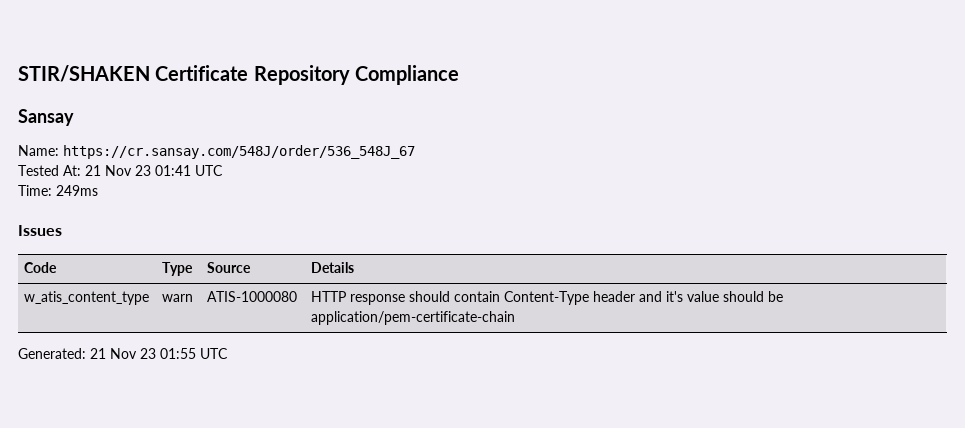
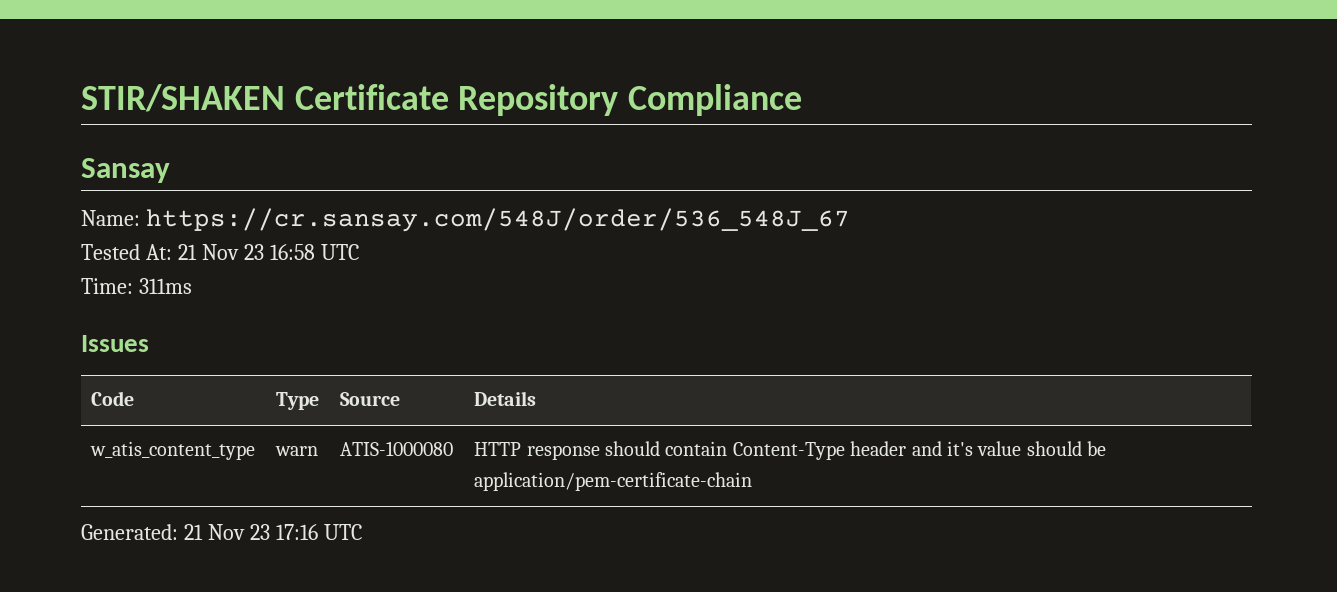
[155,165,191,176] 01:41 -> [269,244,315,260] 16:58
[56,185,98,196] 249ms -> [138,278,192,294] 311ms
[160,348,196,359] 01:55 -> [275,524,318,540] 17:16

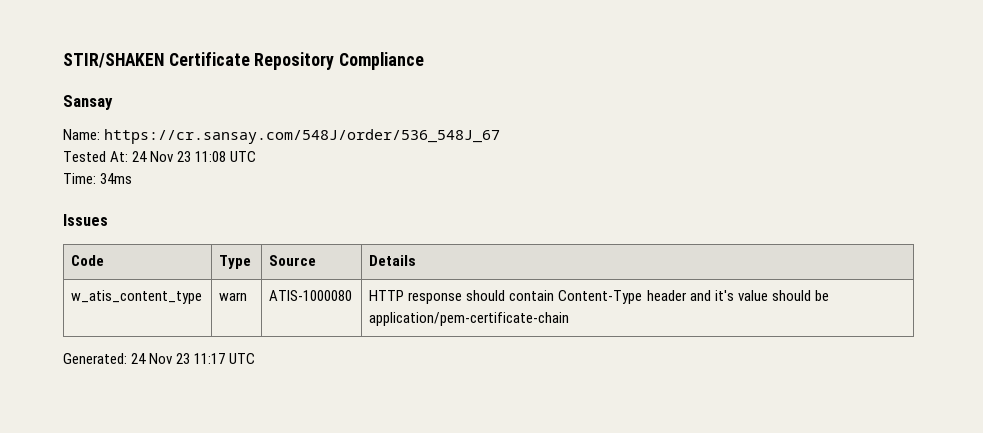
[177,244,315,260] 21 Nov 23 16:58 -> [132,151,227,162] 24 Nov 23 11:08
[138,278,192,294] 311ms -> [100,173,133,184] 34ms
[183,524,318,540] 21 Nov 23 17:16 -> [131,353,226,364] 24 Nov 23 11:17

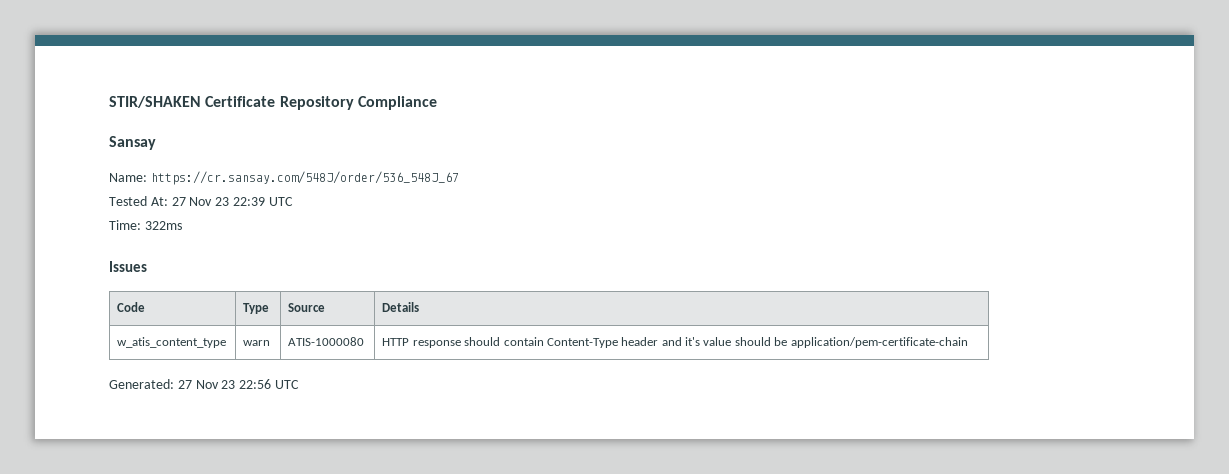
[132,151,227,162] 24 Nov 23 11:08 -> [171,197,265,206] 27 Nov 23 22:39
[100,173,133,184] 34ms -> [144,221,182,230] 322ms
[131,353,226,364] 24 Nov 23 11:17 -> [177,379,272,389] 27 Nov 23 22:56

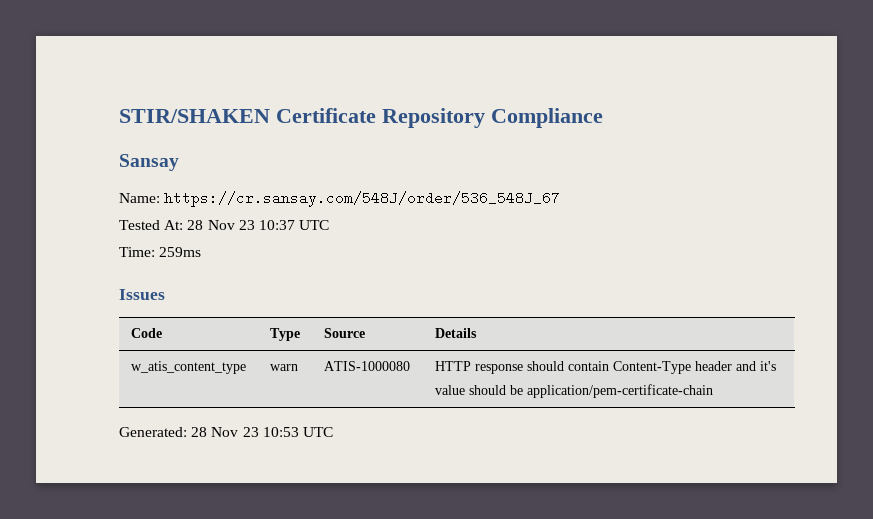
[171,197,265,206] 27 Nov 23 22:39 -> [187,220,295,230] 28 Nov 23 10:37
[144,221,182,230] 322ms -> [159,247,202,257] 259ms
[177,379,272,389] 27 Nov 23 22:56 -> [191,427,299,437] 28 Nov 23 10:53

